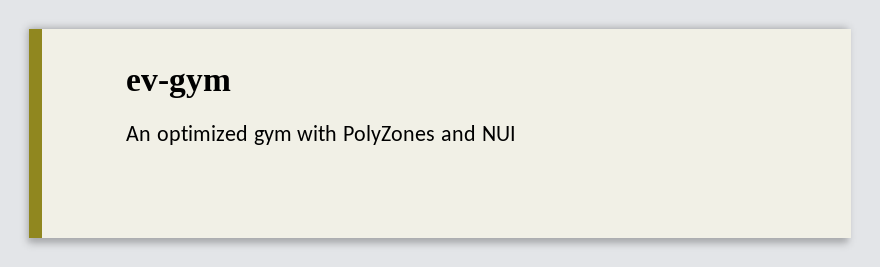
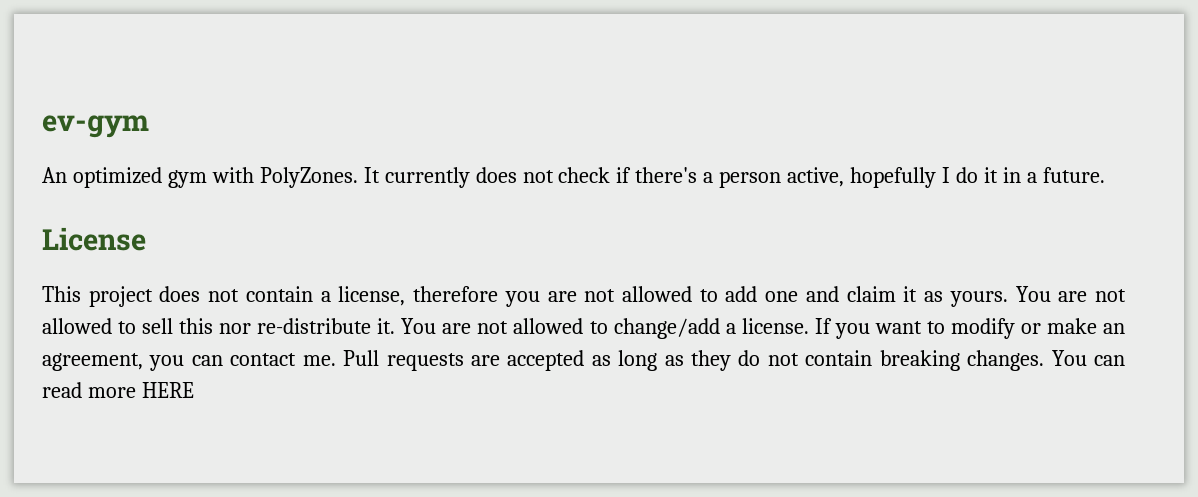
[343,125,516,145] PolyZones and NUI -> [259,167,1105,188] [42,227,146,251] [42,286,1127,307] [42,318,1125,339] [42,350,1126,371] [42,382,194,398] PolyZones. It currently does not check if there's a person active, hopefully I do it in a future. // License // This project does not contain a license, therefore you are not allowed to add one and claim it as yours. You are not allowed to sell this nor re-distribute it. You are not allowed to change/add a license. If you want to modify or make an agreement, you can contact me. Pull requests are accepted as long as they do not contain breaking changes. You can read more HERE

